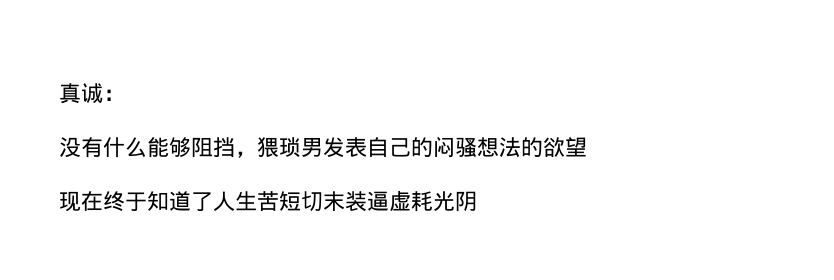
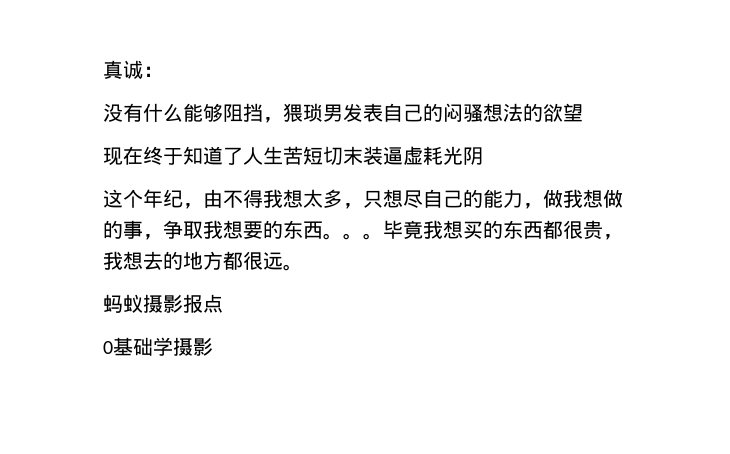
(477, 201) none -> [103,189,623,209] [103,220,623,240] [103,251,303,271] [103,294,223,313] [103,337,213,356] // 这个年纪，由不得我想太多，只想尽自己的能力，做我想做的事，争取我想要的东西。。。毕竟我想买的东西都很贵，我想去的地方都很远。 // 蚂蚁摄影报点 // 0基础学摄影

